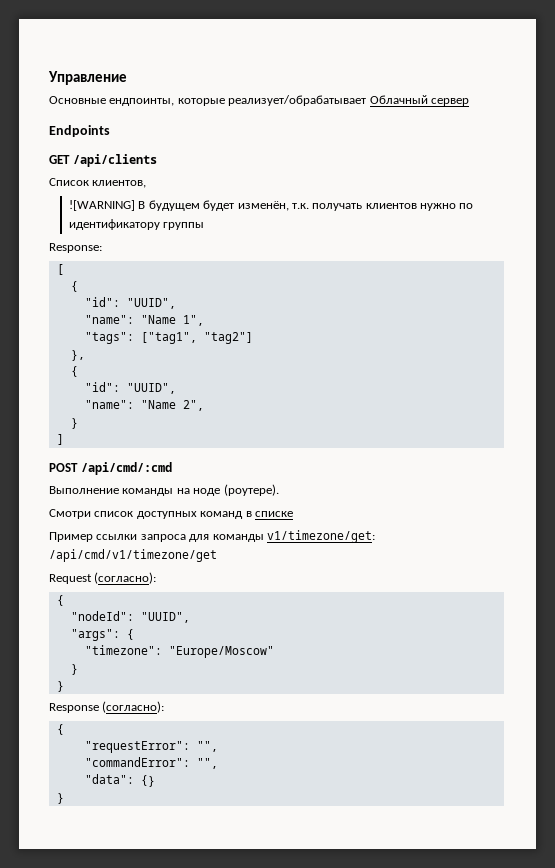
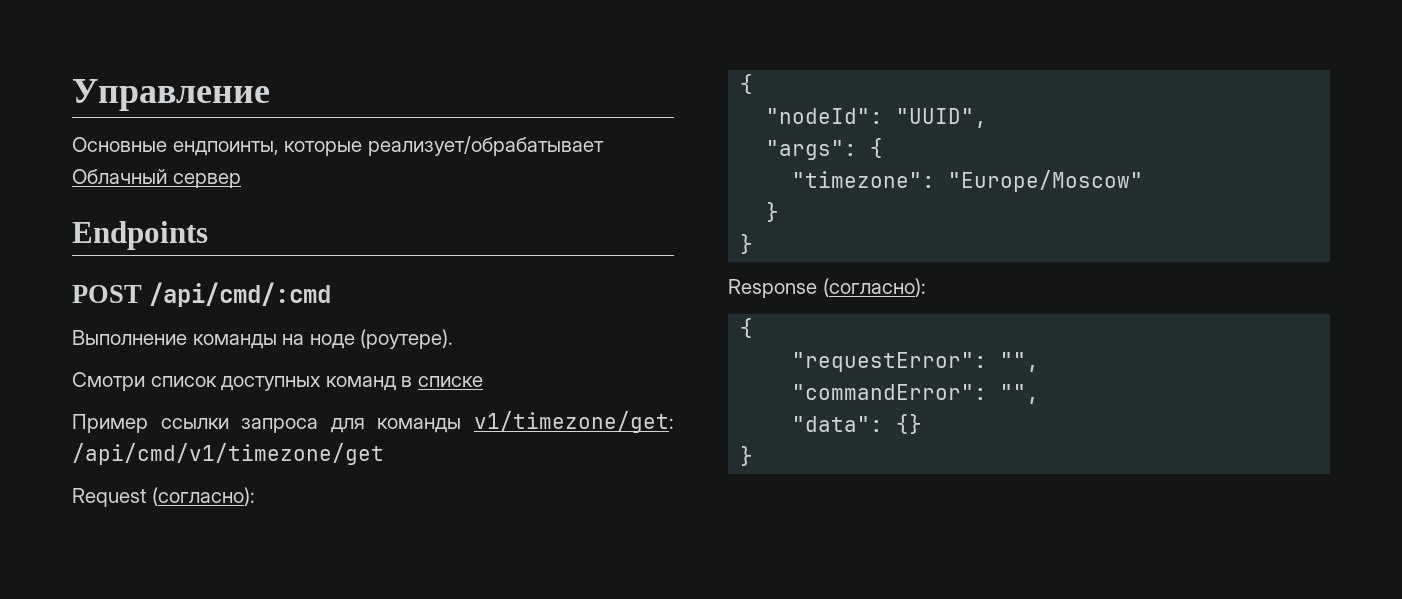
[49,154,157,167] [49,178,147,188] [69,200,474,211] [69,219,205,230] [49,243,102,253] [56,264,64,275] [70,281,78,292] [84,297,176,309] [84,315,204,326] [84,332,253,344] [70,350,85,361] [70,366,78,377] [84,382,176,394] [84,400,204,411] [70,418,78,429] [56,434,64,445] // GET /api/clients // Список клиентов, // ![WARNING] В будущем будет изменён, т.к. получать клиентов нужно по идентификатору группы // Response: // [ // { // "id": "UUID", // "name": "Name 1", // "tags": ["tag1", "tag2"] // }, // { // "id": "UUID", // "name": "Name 2", // } // ] -> (208, 235) none

